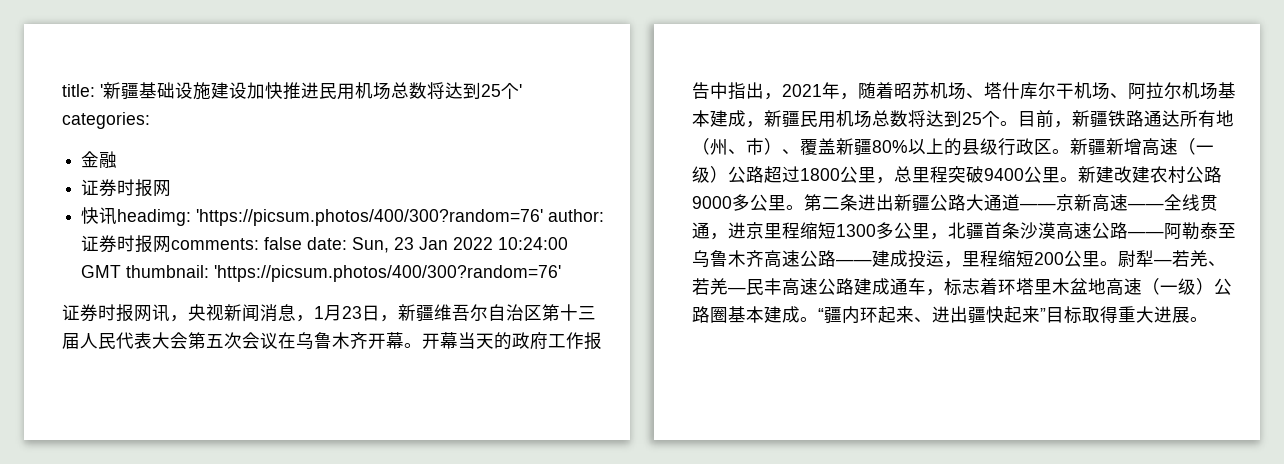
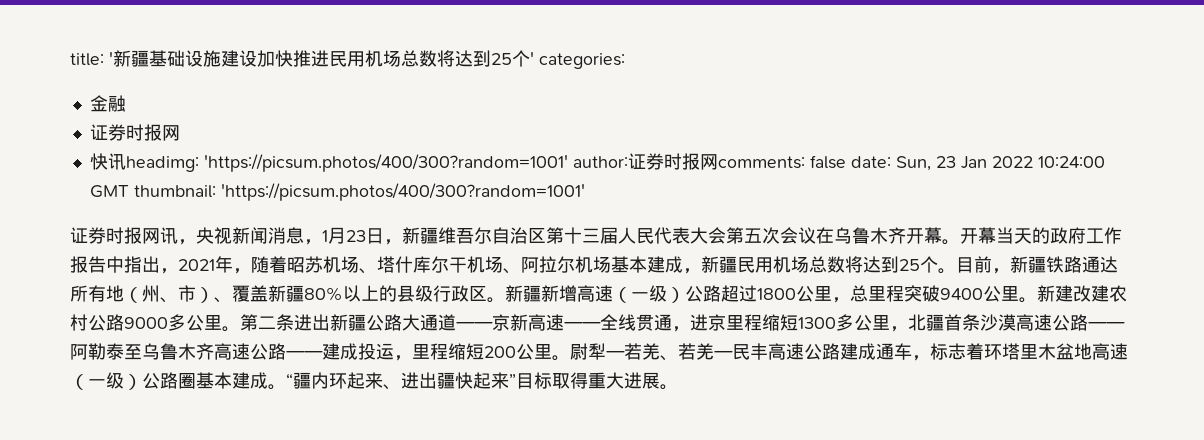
[196,209,544,226] 'https://picsum.photos/400/300?random=76' -> [203,154,568,172] 'https://picsum.photos/400/300?random=1001'
[214,265,562,282] 'https://picsum.photos/400/300?random=76' -> [220,183,585,201] 'https://picsum.photos/400/300?random=1001'

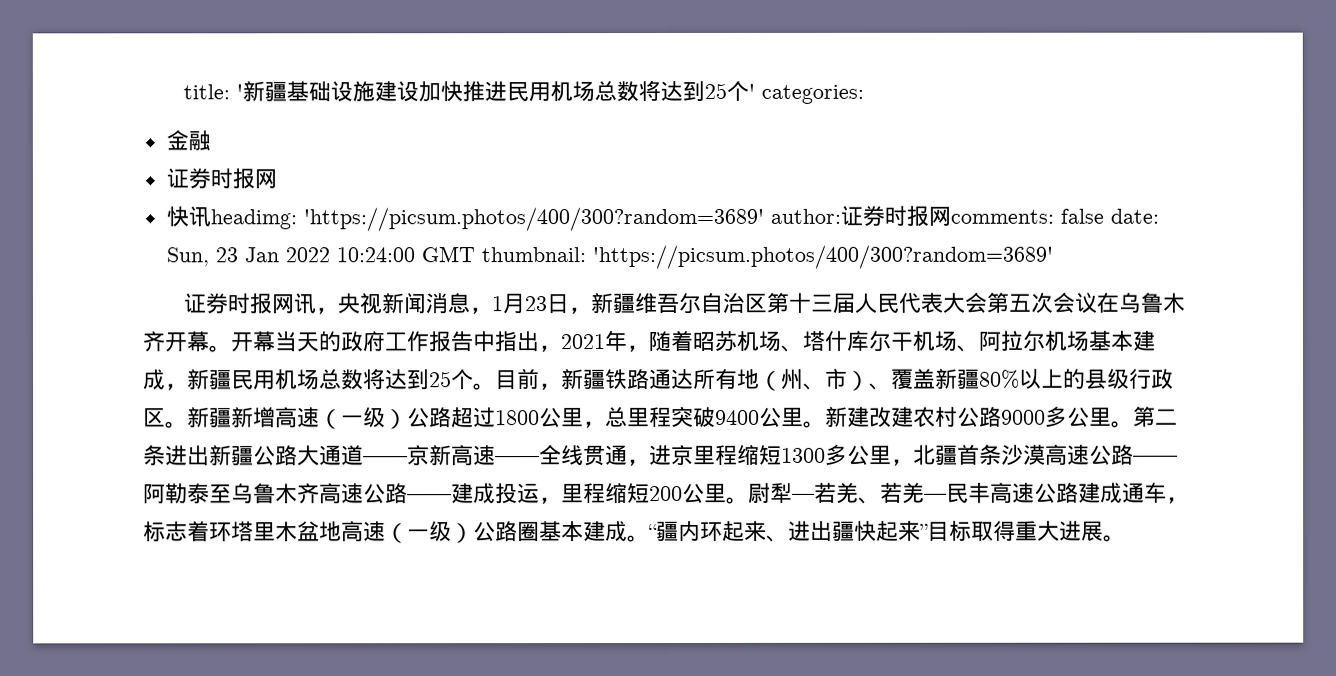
[203,154,568,172] 'https://picsum.photos/400/300?random=1001' -> [302,206,764,232] 'https://picsum.photos/400/300?random=3689'
[220,183,585,201] 'https://picsum.photos/400/300?random=1001' -> [591,244,1053,270] 'https://picsum.photos/400/300?random=3689'

